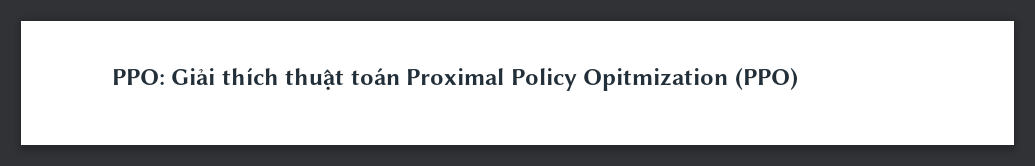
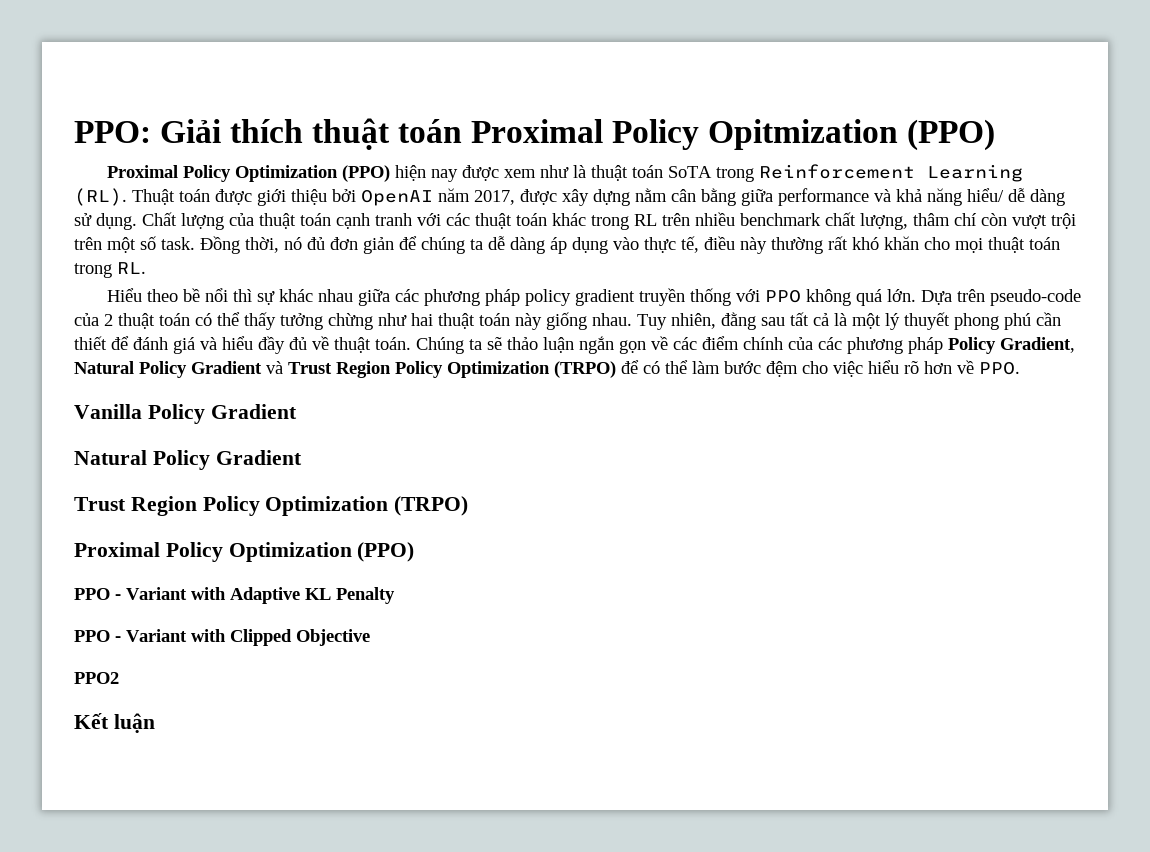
(798, 79) none -> [106,164,1023,182] [74,188,1065,206] [74,212,1076,230] [74,236,1060,254] [74,262,146,278] [106,288,1081,306] [74,312,1061,330] [74,336,1075,354] [74,360,1020,378] [74,404,297,424] [74,450,302,470] [74,496,469,516] [74,542,415,562] [74,587,395,604] [74,629,370,646] [74,672,119,684] [74,713,155,733] // Proximal Policy Optimization (PPO) hiện nay được xem như là thuật toán SoTA trong Reinforcement Learning (RL). Thuật toán được giới thiệu bởi OpenAI năm 2017, được xây dựng nằm cân bằng giữa performance và khả năng hiểu/ dễ dàng sử dụng. Chất lượng của thuật toán cạnh tranh với các thuật toán khác trong RL trên nhiều benchmark chất lượng, thâm chí còn vượt trội trên một số task. Đồng thời, nó đủ đơn giản để chúng ta dễ dàng áp dụng vào thực tế, điều này thường rất khó khăn cho mọi thuật toán trong RL. // Hiểu theo bề nổi thì sự khác nhau giữa các phương pháp policy gradient truyền thống với PPO không quá lớn. Dựa trên pseudo-code của 2 thuật toán có thể thấy tưởng chừng như hai thuật toán này giống nhau. Tuy nhiên, đằng sau tất cả là một lý thuyết phong phú cần thiết để đánh giá và hiểu đầy đủ về thuật toán. Chúng ta sẽ thảo luận ngắn gọn về các điểm chính của các phương pháp Policy Gradient, Natural Policy Gradient và Trust Region Policy Optimization (TRPO) để có thể làm bước đệm cho việc hiểu rõ hơn về PPO. // Vanilla Policy Gradient // Natural Policy Gradient // Trust Region Policy Optimization (TRPO) // Proximal Policy Optimization (PPO) // PPO - Variant with Adaptive KL Penalty // PPO - Variant with Clipped Objective // PPO2 // Kết luận

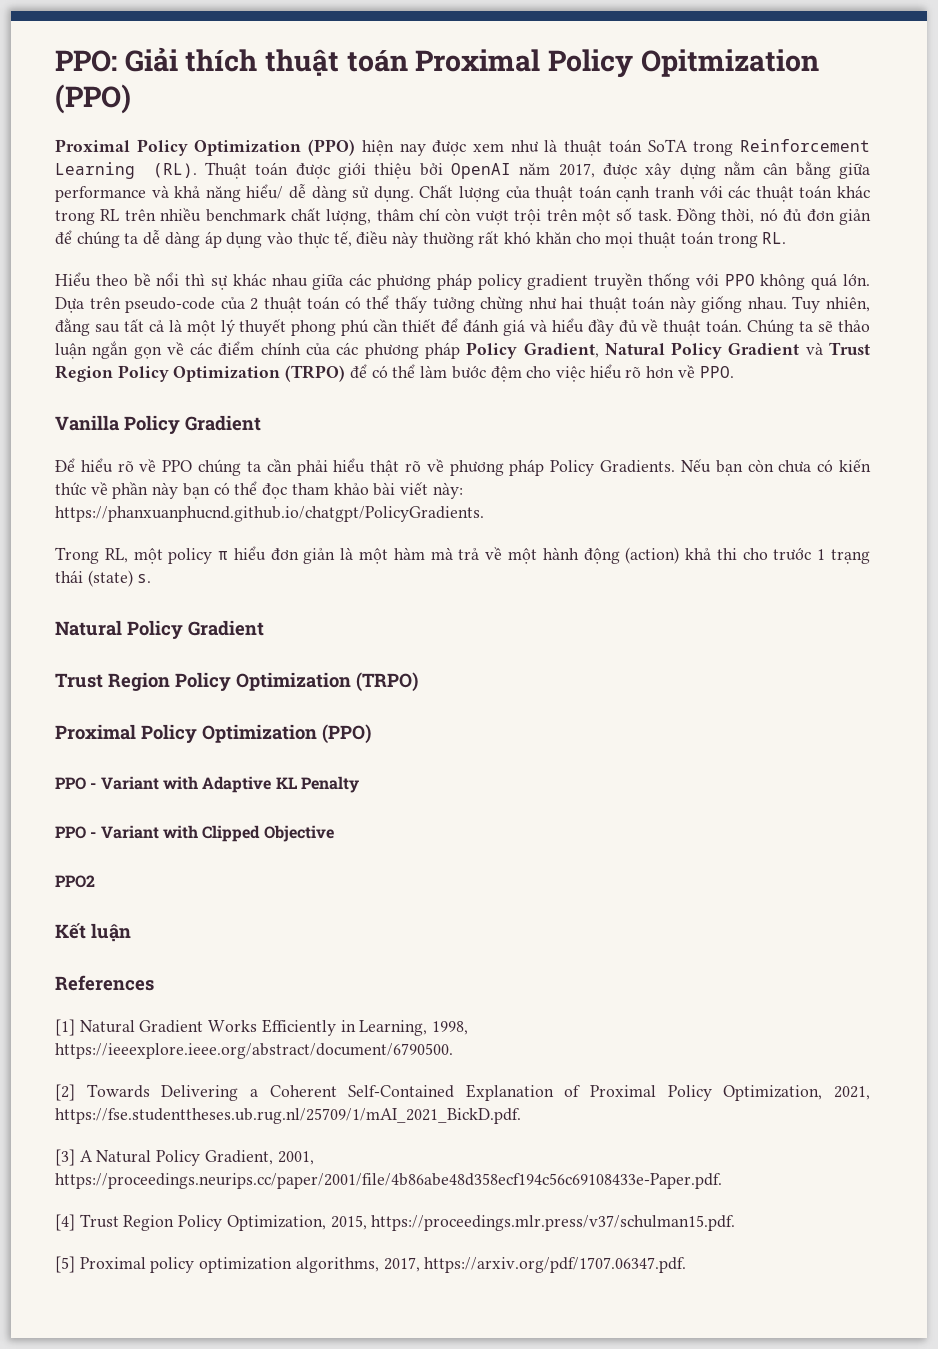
(297, 411) none -> [55,458,872,476] [55,481,463,499] [55,506,484,522] [55,546,870,564] [55,570,152,587] // Để hiểu rõ về PPO chúng ta cần phải hiểu thật rõ về phương pháp Policy Gradients. Nếu bạn còn chưa có kiến thức về phần này bạn có thể đọc tham khảo bài viết này: https://phanxuanphucnd.github.io/chatgpt/PolicyGradients. // Trong RL, một policy π hiểu đơn giản là một hàm mà trả về một hành động (action) khả thi cho trước 1 trạng thái (state) s.
(155, 723) none -> [55,975,154,991] [55,1019,469,1036] [55,1043,453,1059] [55,1084,870,1101] [55,1108,521,1124] [55,1149,314,1166] [55,1173,722,1189] [55,1214,736,1231] [55,1256,687,1273] // References // [1] Natural Gradient Works Efficiently in Learning, 1998, https://ieeexplore.ieee.org/abstract/document/6790500. // [2] Towards Delivering a Coherent Self-Contained Explanation of Proximal Policy Optimization, 2021, https://fse.studenttheses.ub.rug.nl/25709/1/mAI_2021_BickD.pdf. // [3] A Natural Policy Gradient, 2001, https://proceedings.neurips.cc/paper/2001/file/4b86abe48d358ecf194c56c69108433e-Paper.pdf. // [4] Trust Region Policy Optimization, 2015, https://proceedings.mlr.press/v37/schulman15.pdf. // [5] Proximal policy optimization algorithms, 2017, https://arxiv.org/pdf/1707.06347.pdf.

